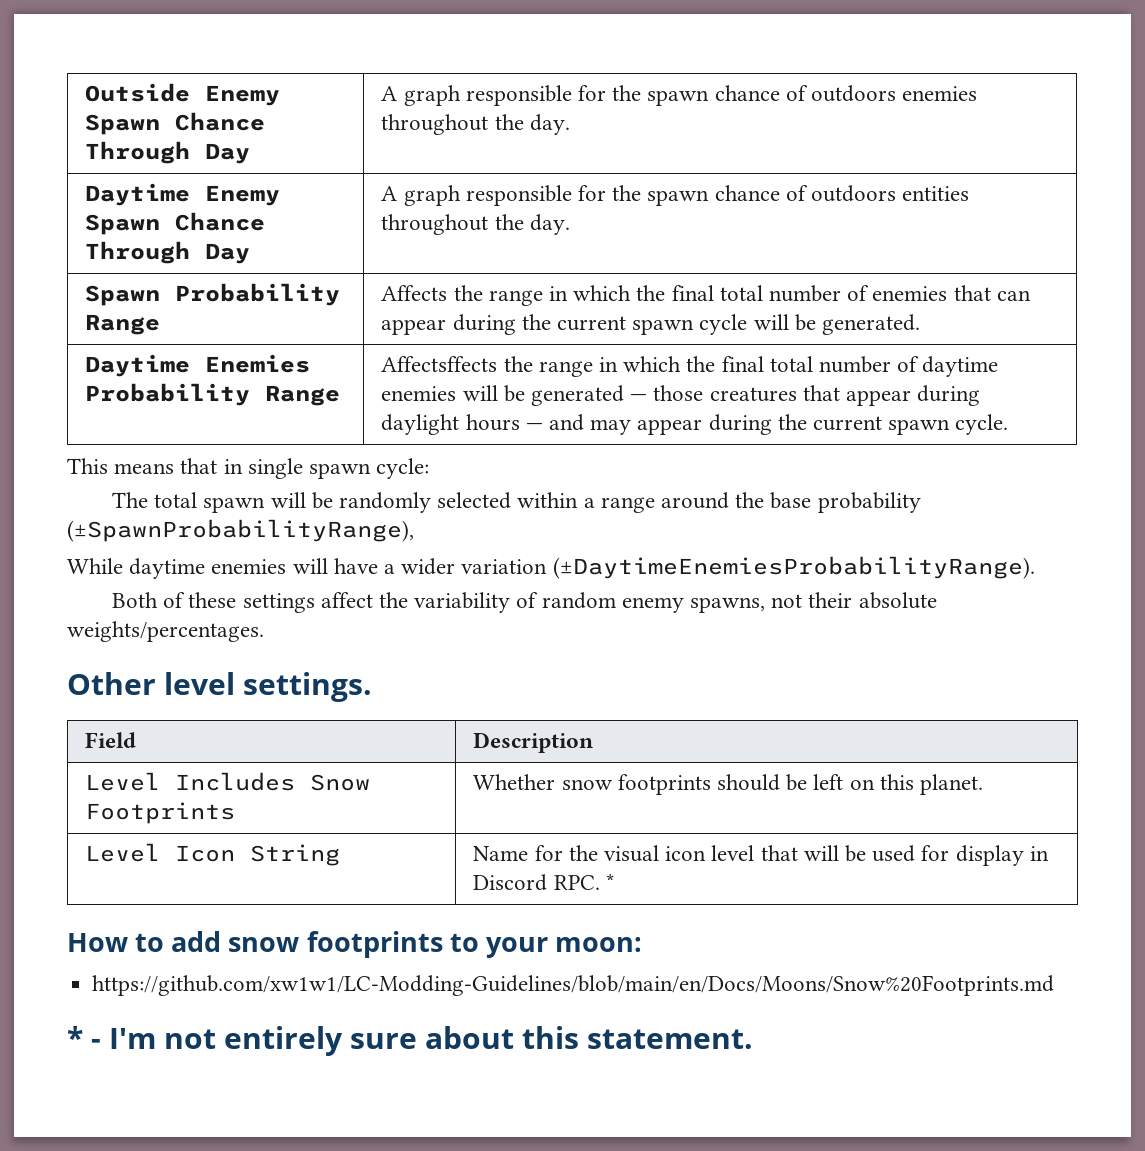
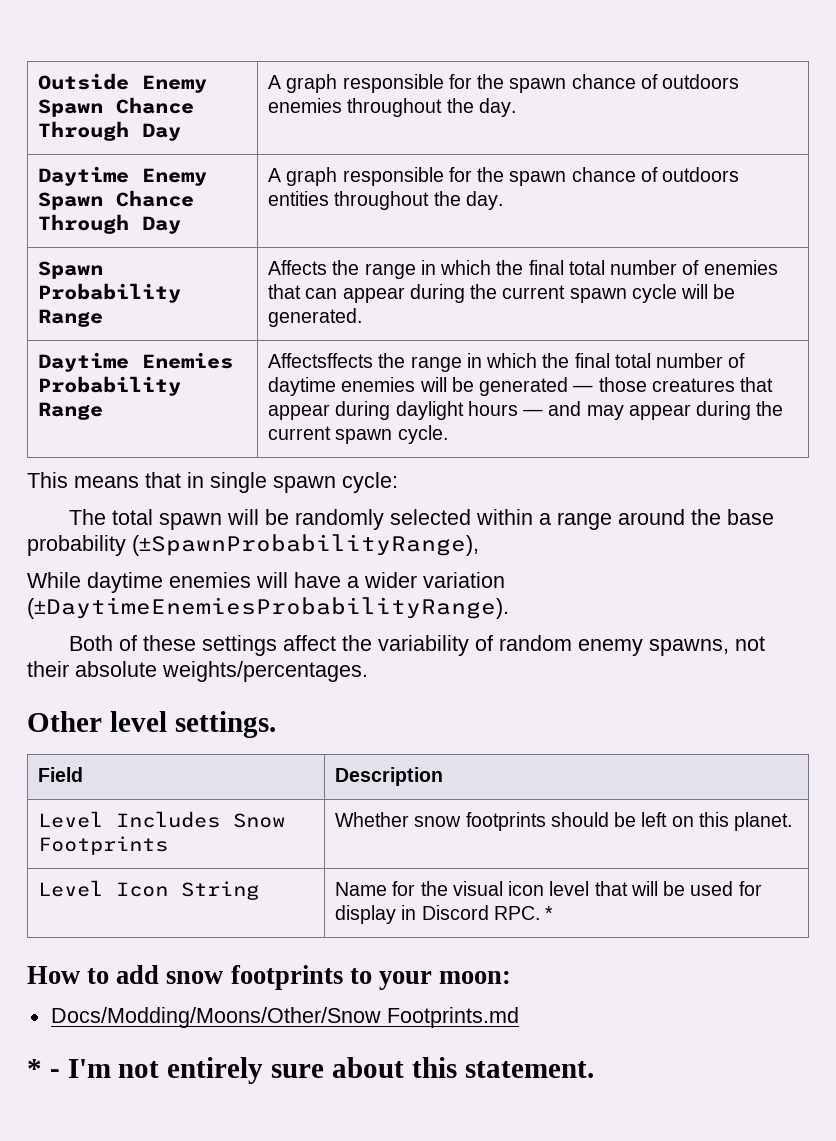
[92,975,1055,996] https://github.com/xw1w1/LC-Modding-Guidelines/blob/main/en/Docs/Moons/Snow%20Footprints.md -> [50,1007,519,1028] Docs/Modding/Moons/Other/Snow Footprints.md

